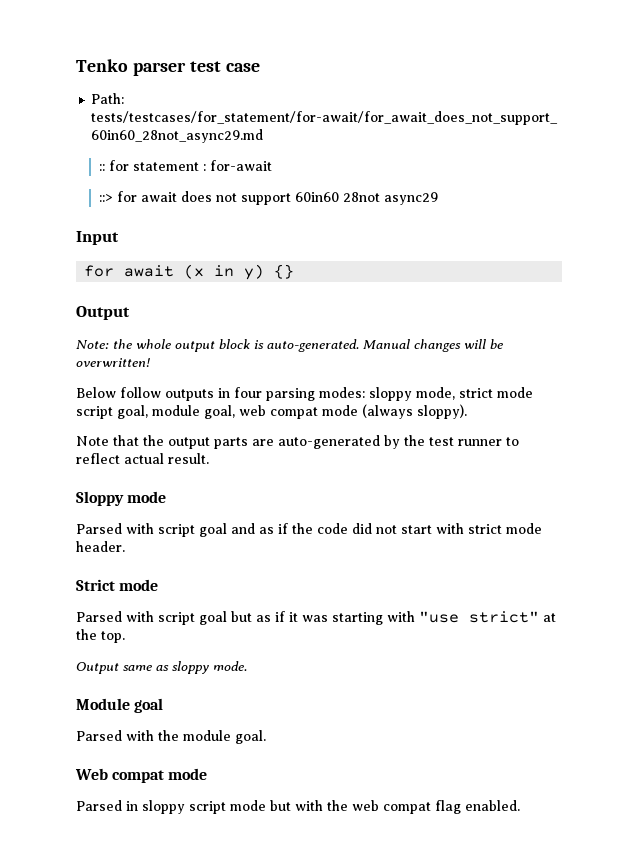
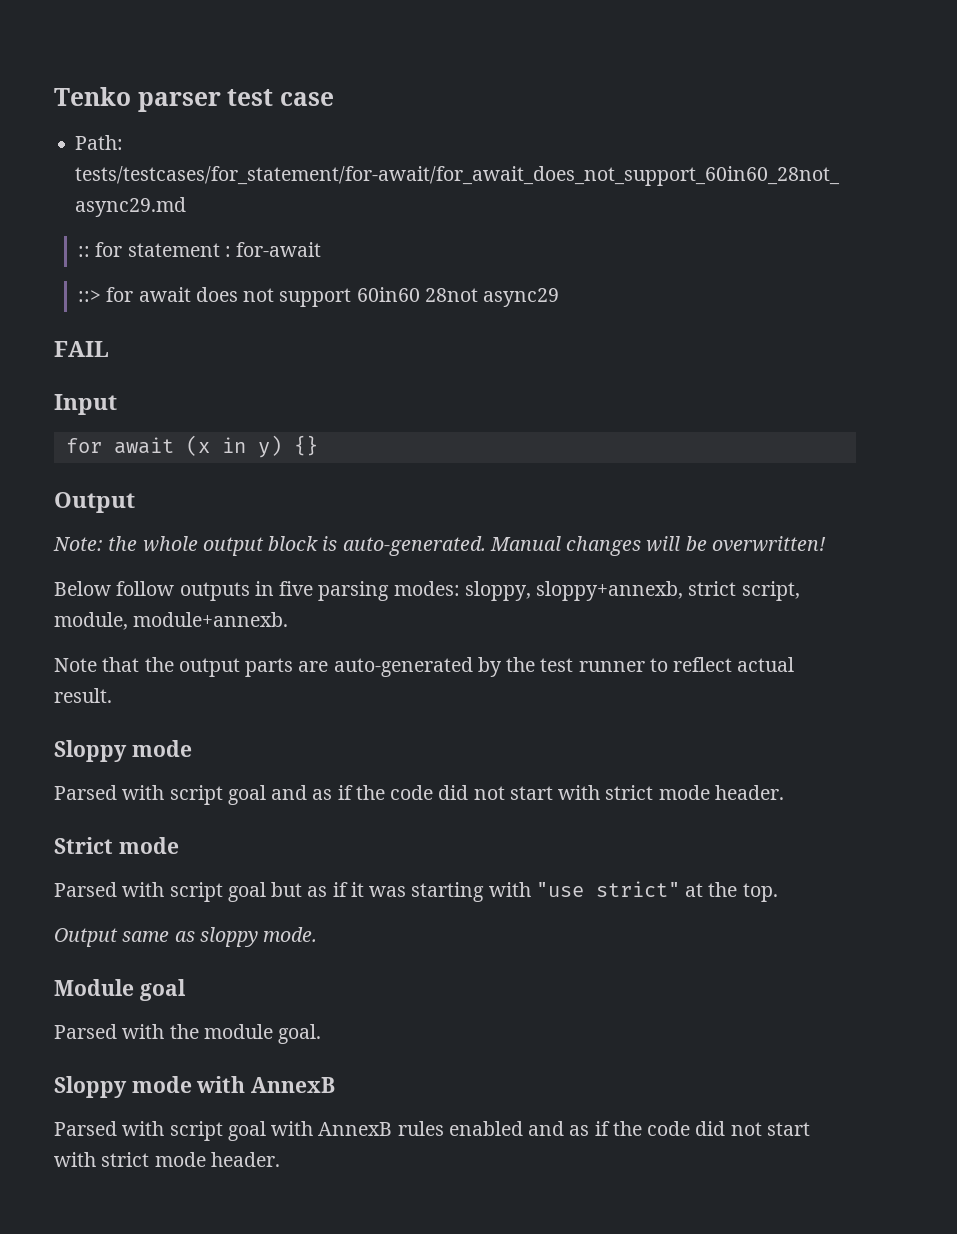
(438, 198) none -> [54,341,109,357] // FAIL
[234,387,262,398] four -> [279,581,314,596] five
[369,387,533,401] [76,404,467,419] sloppy mode, strict mode script goal, module goal, web compat mode (always sloppy). -> [464,581,800,601] [54,612,289,630] sloppy, sloppy+annexb, strict script, module, module+annexb.
[75,768,208,783] [76,800,520,814] Web compat mode // Parsed in sloppy script mode but with the web compat flag enabled. -> [54,1076,336,1098] [54,1121,810,1141] [54,1152,280,1167] Sloppy mode with AnnexB // Parsed with script goal with AnnexB rules enabled and as if the code did not start with strict mode header.

